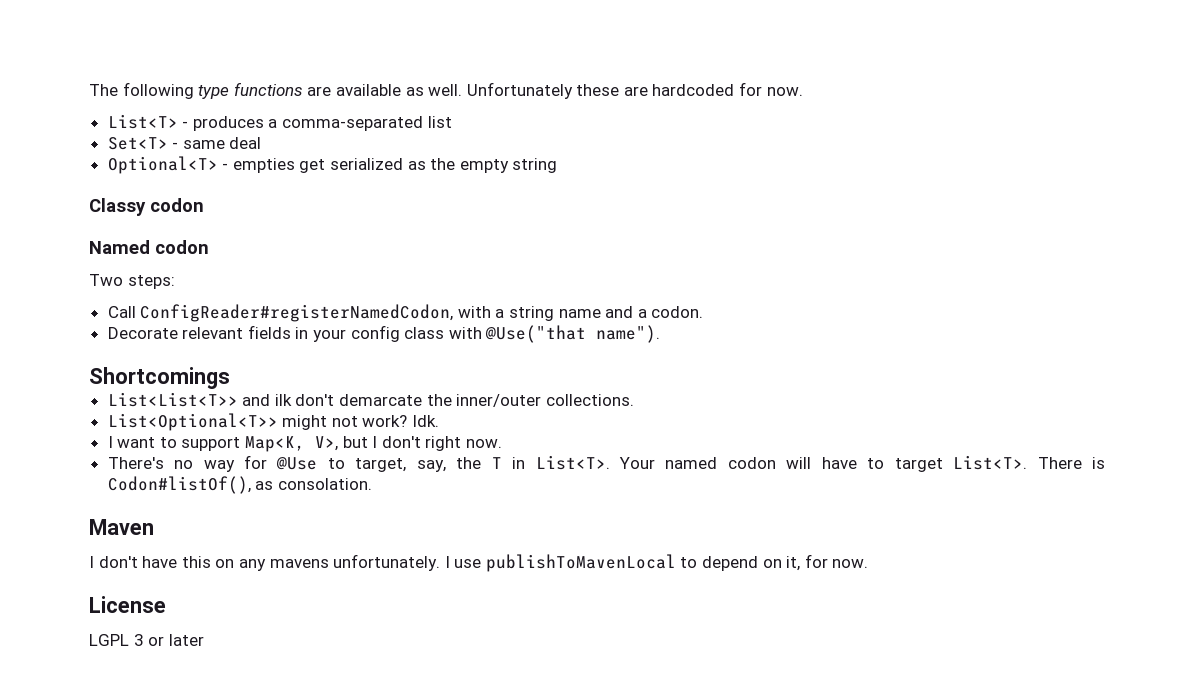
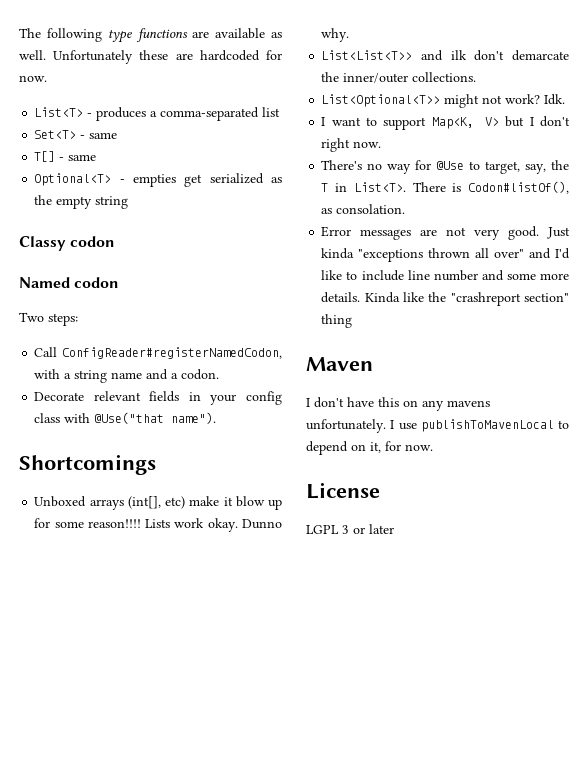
[229,137,262,149] deal -> [34,151,97,162] // T[] - same
(230, 378) none -> [34,496,282,510] [34,518,282,532] [321,28,350,42] // Unboxed arrays (int[], etc) make it blow up for some reason!!!! Lists work okay. Dunno why.
[315,436,339,451] V>, -> [484,117,499,126] V>
[619,455,1028,472] Your named codon will have to target List<T>. -> (406, 187) none
(372, 484) none -> [321,226,570,240] [321,248,570,262] [321,270,569,281] [321,292,569,306] [321,314,353,328] // Error messages are not very good. Just kinda "exceptions thrown all over" and I'd like to include line number and some more details. Kinda like the "crashreport section" thing

